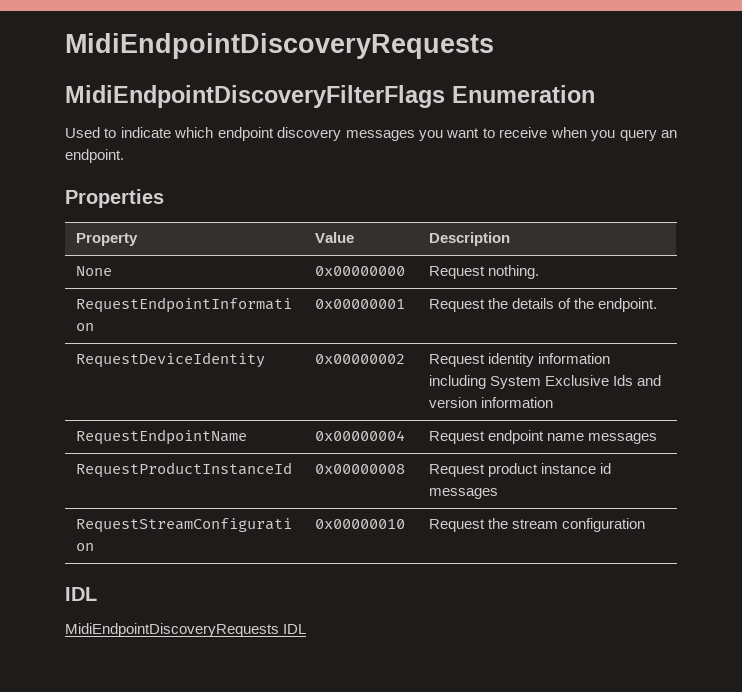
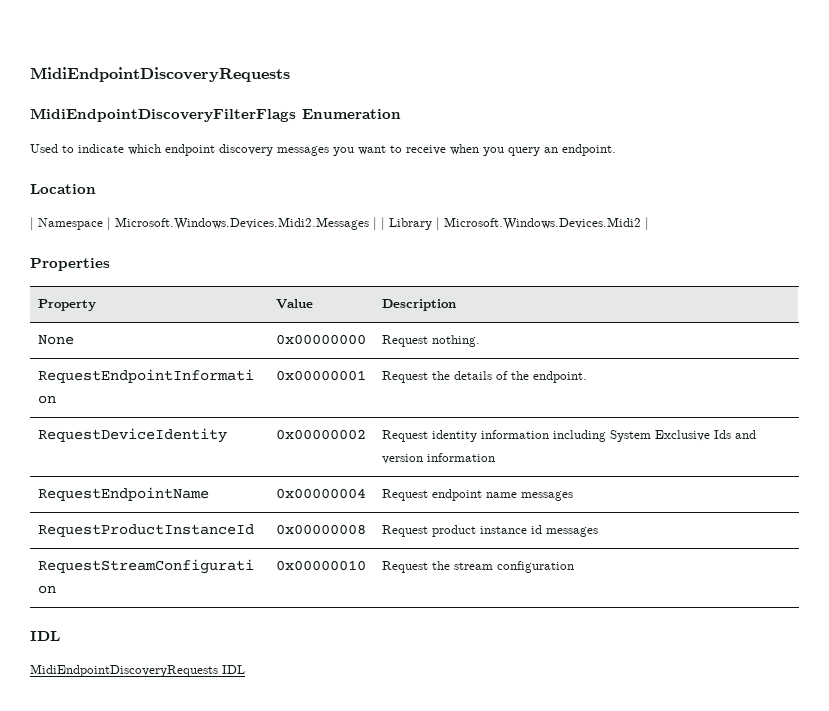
(124, 156) none -> [30,184,96,194] [30,217,649,231] // Location // | Namespace | Microsoft.Windows.Devices.Midi2.Messages | | Library | Microsoft.Windows.Devices.Midi2 |

